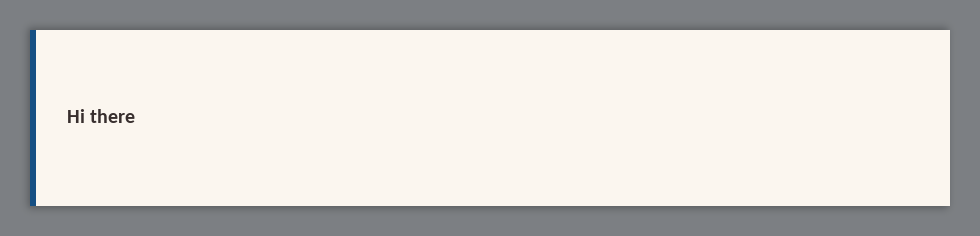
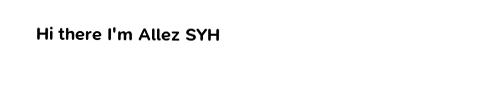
(136, 116) none -> [107,27,221,42] I'm Allez SYH

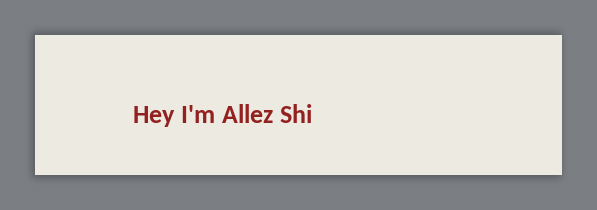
[36,26,103,42] Hi there -> [133,106,175,127] Hey
[185,28,221,41] SYH -> [279,104,312,123] Shi

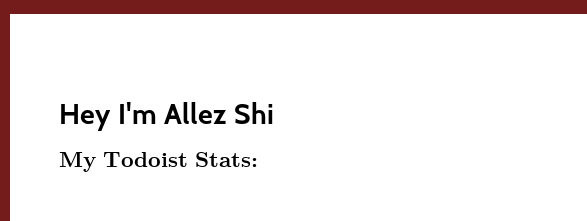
(312, 113) none -> [59,152,258,172] // My Todoist Stats:

